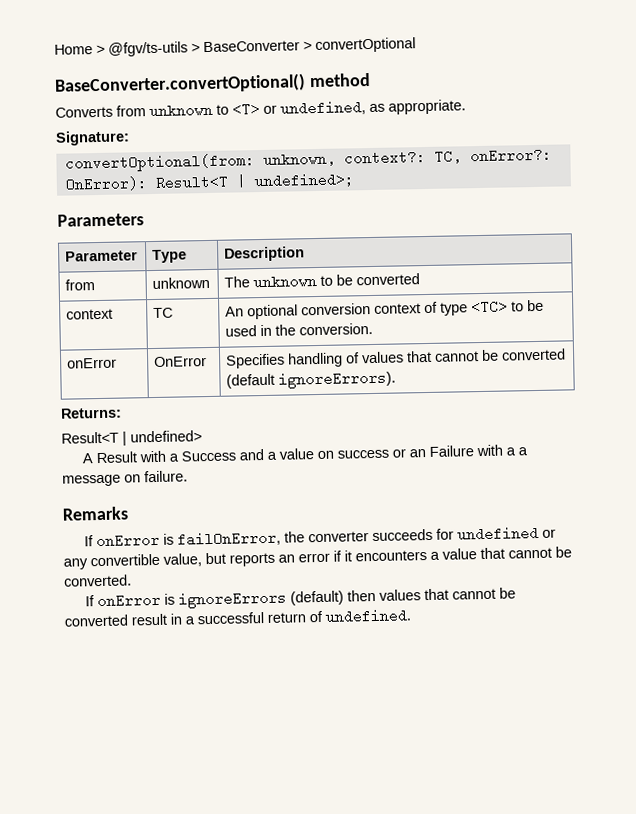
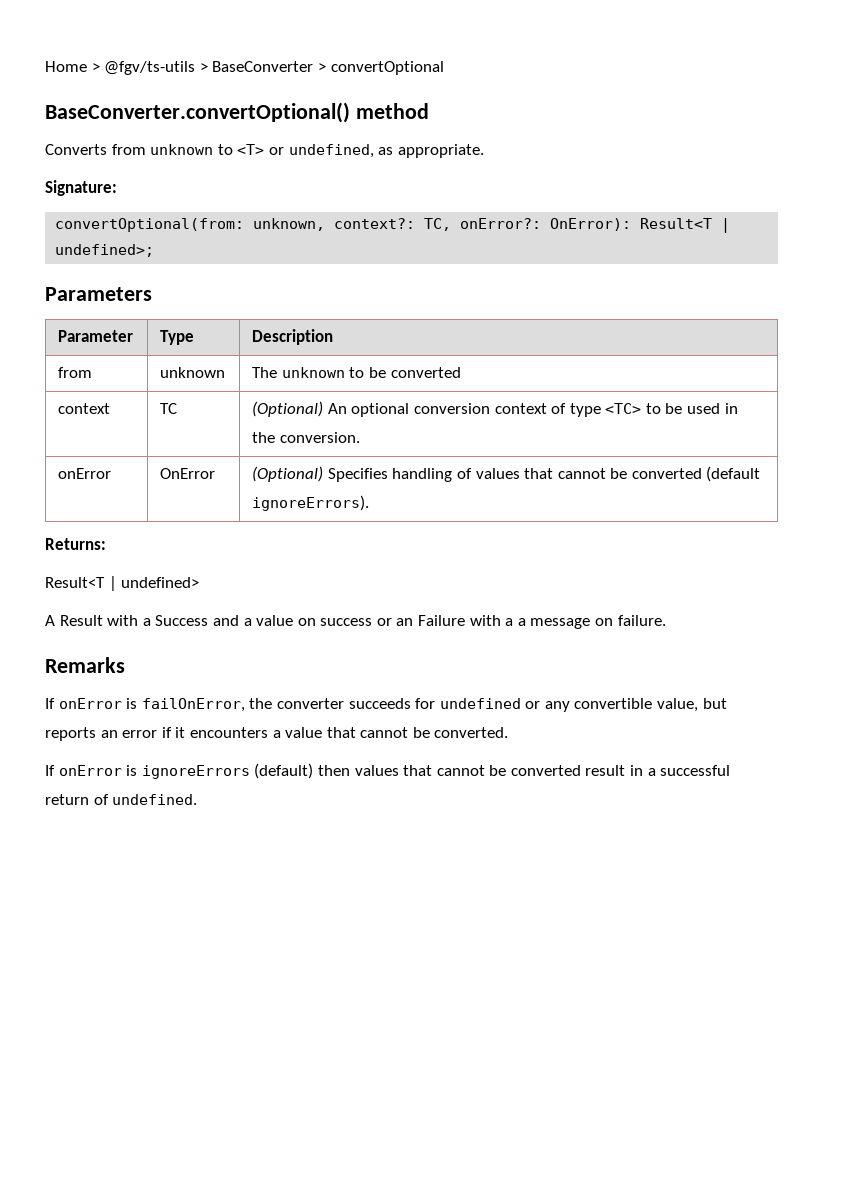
(174, 313) none -> [252,401,324,417] (Optional)
(208, 361) none -> [252,466,324,482] (Optional)

